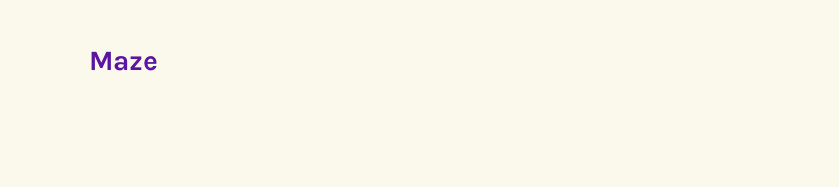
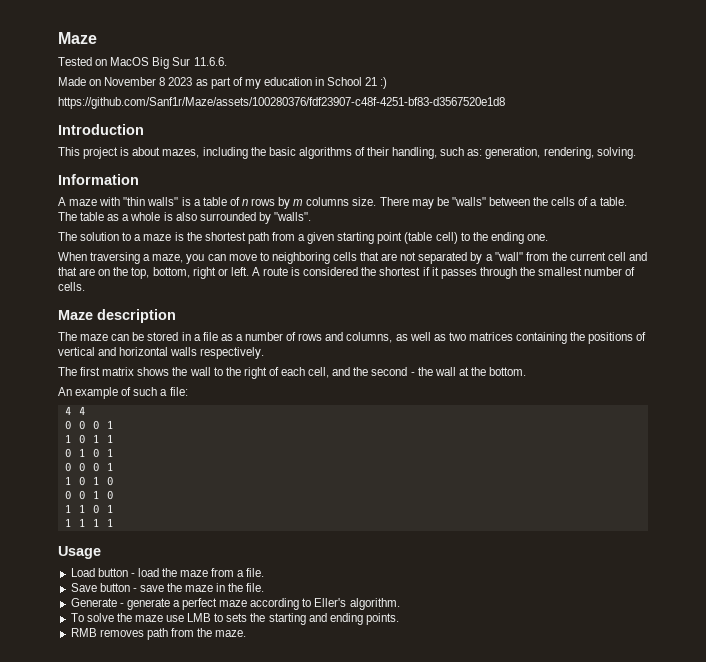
[89,51,158,71] Maze -> [58,32,97,44] [58,57,227,69] [58,77,388,89] [58,97,505,109] [58,124,144,135] [58,147,636,159] [58,174,139,185] [58,197,627,209] [58,212,311,224] [58,232,548,244] [58,252,648,264] [58,267,636,279] [58,282,85,291] [58,309,176,323] [58,332,647,344] [58,347,265,359] [58,367,527,379] [58,387,188,399] [64,406,86,415] [64,420,114,430] [64,434,114,444] [64,448,114,458] [64,462,114,472] [64,476,114,486] [64,490,114,500] [64,504,114,514] [64,518,114,527] [58,546,101,559] [70,568,265,577] [70,583,265,592] [70,598,400,610] [70,613,399,625] [70,628,247,640] Maze // Tested on MacOS Big Sur 11.6.6. // Made on November 8 2023 as part of my education in School 21 :) // https://github.com/Sanf1r/Maze/assets/100280376/fdf23907-c48f-4251-bf83-d3567520e1d8 // Introduction // This project is about mazes, including the basic algorithms of their handling, such as: generation, rendering, solving. // Information // A maze with "thin walls" is a table of n rows by m columns size. There may be "walls" between the cells of a table. The table as a whole is also surrounded by "walls". // The solution to a maze is the shortest path from a given starting point (table cell) to the ending one. // When traversing a maze, you can move to neighboring cells that are not separated by a "wall" from the current cell and that are on the top, bottom, right or left. A route is considered the shortest if it passes through the smallest number of cells. // Maze description // The maze can be stored in a file as a number of rows and columns, as well as two matrices containing the positions of vertical and horizontal walls respectively. // The first matrix shows the wall to the right of each cell, and the second - the wall at the bottom. // An example of such a file: // 4 4 // 0 0 0 1 // 1 0 1 1 // 0 1 0 1 // 0 0 0 1 // 1 0 1 0 // 0 0 1 0 // 1 1 0 1 // 1 1 1 1 // Usage // Load button - load the maze from a file. // Save button - save the maze in the file. // Generate - generate a perfect maze according to Eller's algorithm. // To solve the maze use LMB to sets the starting and ending points. // RMB removes path from the maze.

